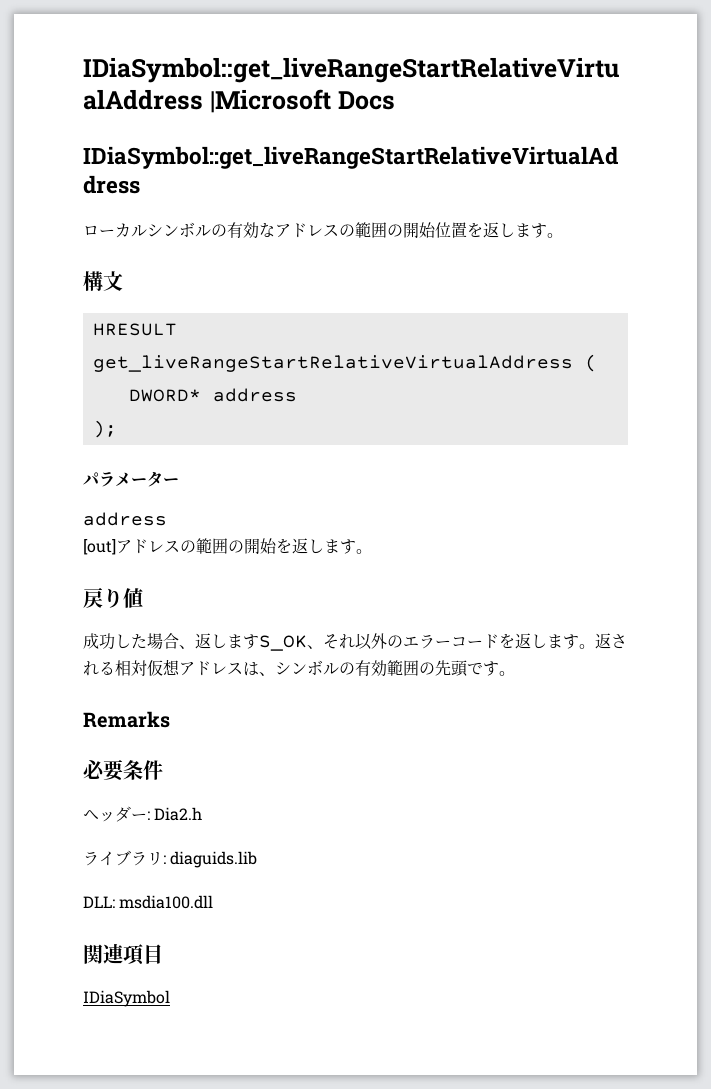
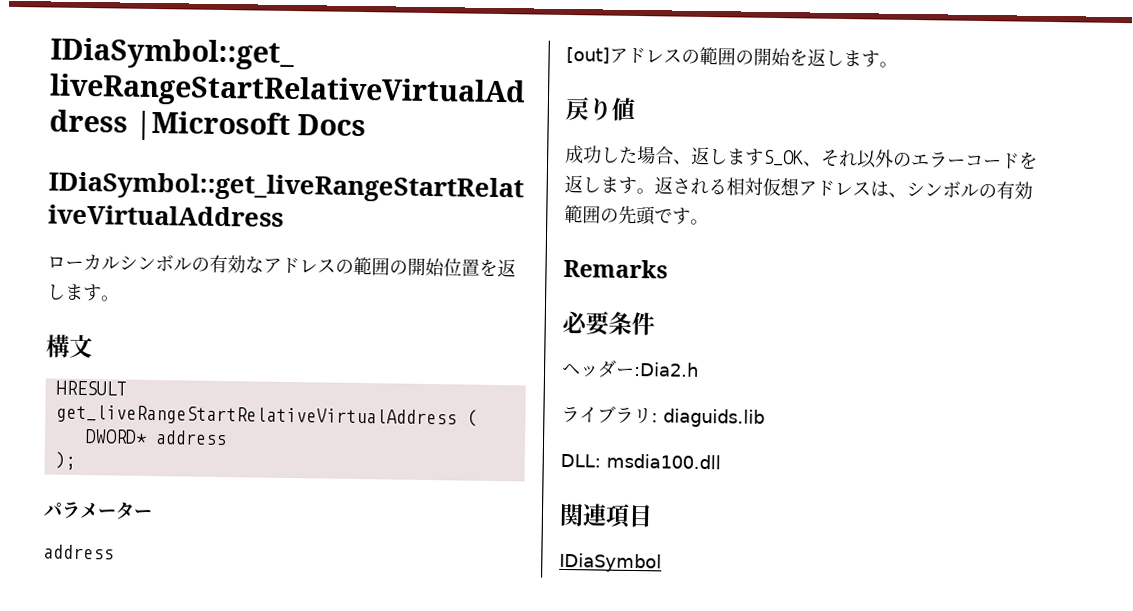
[147,807,203,821] : Dia2.h -> [633,361,699,377] :Dia2.h

